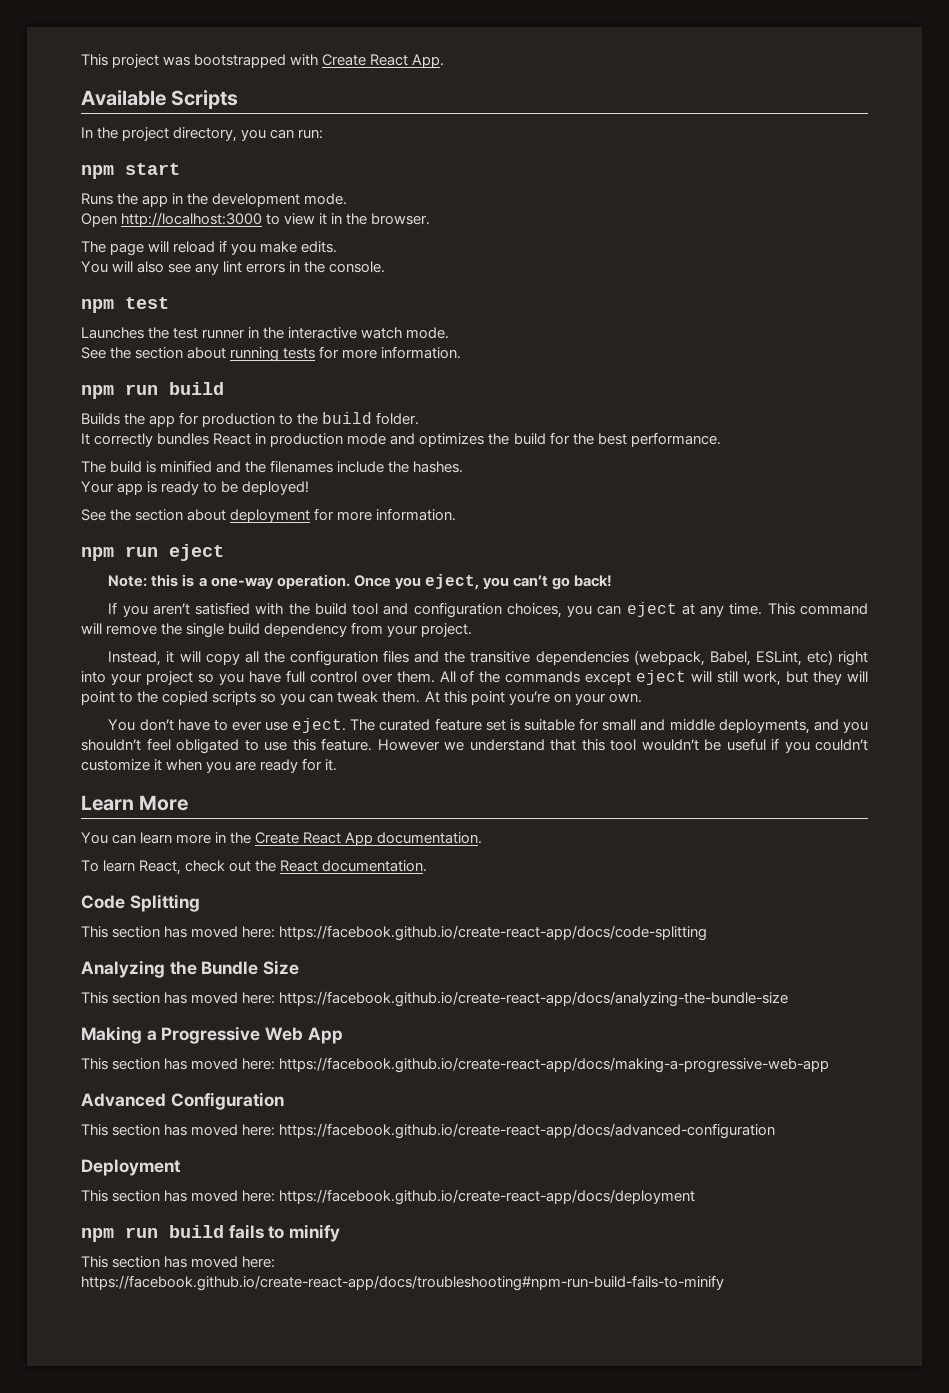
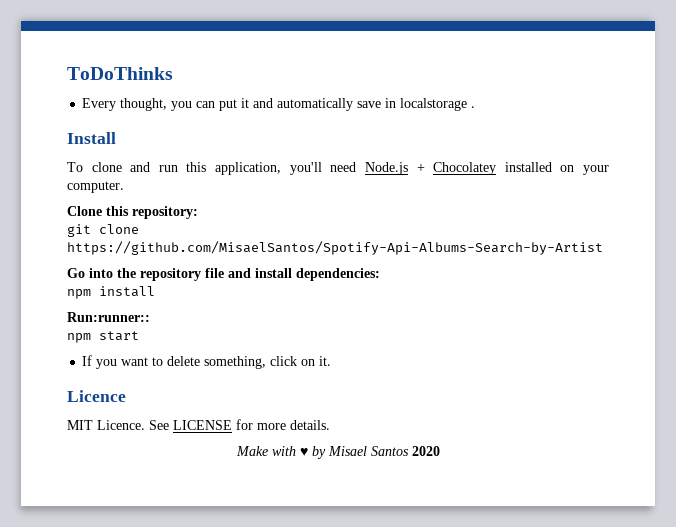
[81,54,445,68] [81,90,239,109] [81,127,324,142] [81,163,180,179] [81,193,348,207] [81,212,431,227] [81,240,338,256] [81,261,386,275] [81,297,169,313] [81,327,450,339] [81,346,462,362] [81,382,224,399] [81,412,420,427] [81,432,721,447] [81,460,464,473] [81,481,310,495] [81,508,457,523] [81,544,224,561] [108,574,612,590] [108,602,869,618] [81,622,473,638] [108,650,868,666] [81,670,869,686] [81,691,642,705] [108,718,868,734] [81,738,868,754] [81,758,338,773] [81,795,189,811] [81,832,483,846] [81,860,428,875] [81,894,200,912] [81,925,708,941] [81,960,300,978] [81,991,789,1007] [81,1026,343,1044] [81,1057,830,1073] [81,1092,284,1110] [81,1123,776,1139] [81,1159,181,1176] [81,1189,696,1205] [81,1224,341,1242] [81,1256,276,1268] [81,1275,724,1291] This project was bootstrapped with Create React App. // Available Scripts // In the project directory, you can run: // npm start // Runs the app in the development mode. // Open http://localhost:3000 to view it in the browser. // The page will reload if you make edits. // You will also see any lint errors in the console. // npm test // Launches the test runner in the interactive watch mode. // See the section about running tests for more information. // npm run build // Builds the app for production to the build folder. // It correctly bundles React in production mode and optimizes the build for the best performance. // The build is minified and the filenames include the hashes. // Your app is ready to be deployed! // See the section about deployment for more information. // npm run eject // Note: this is a one-way operation. Once you eject, you can’t go back! // If you aren’t satisfied with the build tool and configuration choices, you can eject at any time. This command will remove the single build dependency from your project. // Instead, it will copy all the configuration files and the transitive dependencies (webpack, Babel, ESLint, etc) right into your project so you have full control over them. All of the commands except eject will still work, but they will point to the copied scripts so you can tweak them. At this point you’re on your own. // You don’t have to ever use eject. The curated feature set is suitable for small and middle deployments, and you shouldn’t feel obligated to use this feature. However we understand that this tool wouldn’t be useful if you couldn’t customize it when you are ready for it. // Learn More // You can learn more in the Create React App documentation. // To learn React, check out the React documentation. // Code Splitting // This section has moved here: https://facebook.github.io/create-react-app/docs/code-splitting // Analyzing the Bundle Size // This section has moved here: https://facebook.github.io/create-react-app/docs/analyzing-the-bundle-size // Making a Progressive Web App // This section has moved here: https://facebook.github.io/create-react-app/docs/making-a-progressive-web-app // Advanced Configuration // This section has moved here: https://facebook.github.io/create-react-app/docs/advanced-configuration // Deployment // This section has moved here: https://facebook.github.io/create-react-app/docs/deployment // npm run build fails to minify // This section has moved here: https://facebook.github.io/create-react-app/docs/troubleshooting#npm-run-build-fails-to-minify -> [67,67,173,80] [82,98,476,111] [67,132,116,144] [67,162,610,175] [67,181,124,193] [67,206,198,219] [67,224,139,237] [67,241,603,255] [67,268,380,281] [67,286,155,299] [67,312,150,322] [67,331,139,343] [82,355,332,369] [67,390,126,402] [67,419,330,430] [235,446,440,459] ToDoThinks // Every thought, you can put it and automatically save in localstorage . // Install // To clone and run this application, you'll need Node.js + Chocolatey installed on your computer. // Clone this repository: // git clone https://github.com/MisaelSantos/Spotify-Api-Albums-Search-by-Artist // Go into the repository file and install dependencies: // npm install // Run:runner:: // npm start // If you want to delete something, click on it. // Licence // MIT Licence. See LICENSE for more details. // Make with ♥ by Misael Santos 2020

